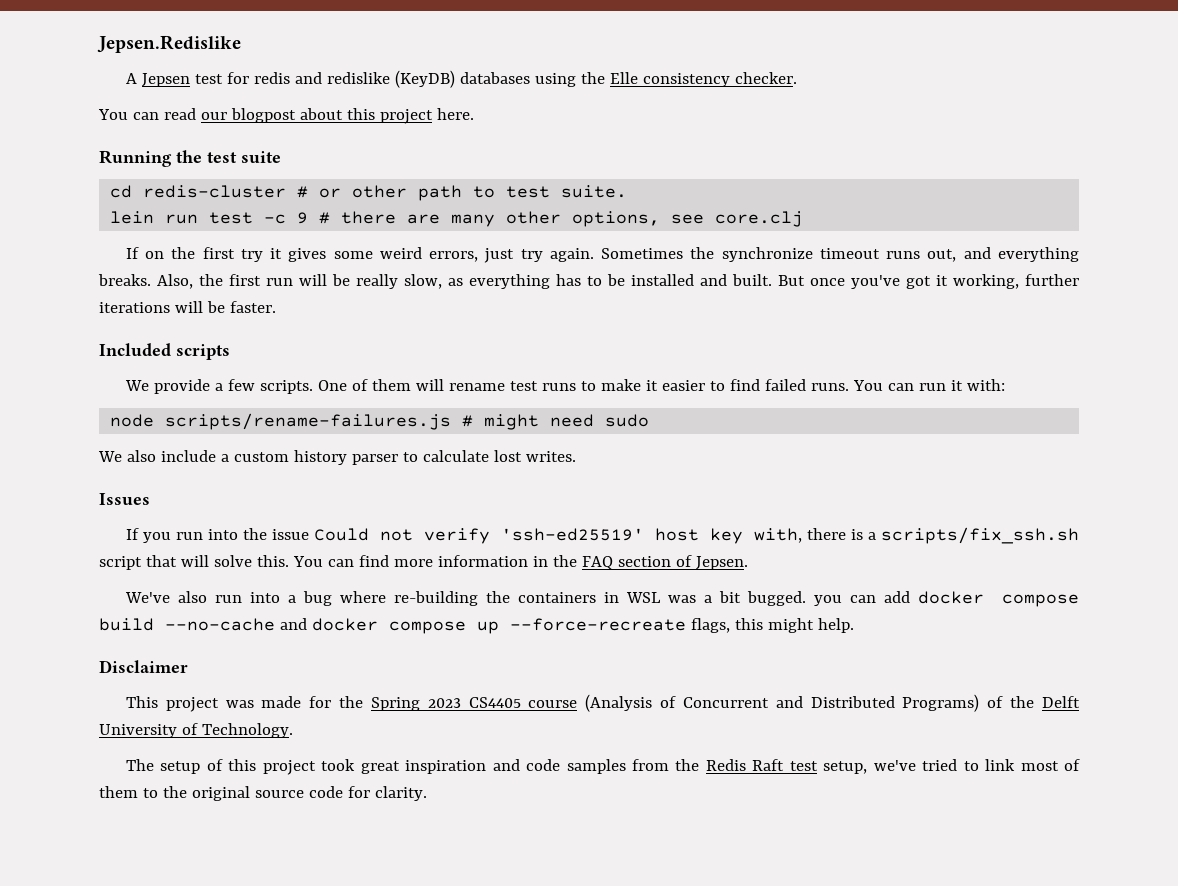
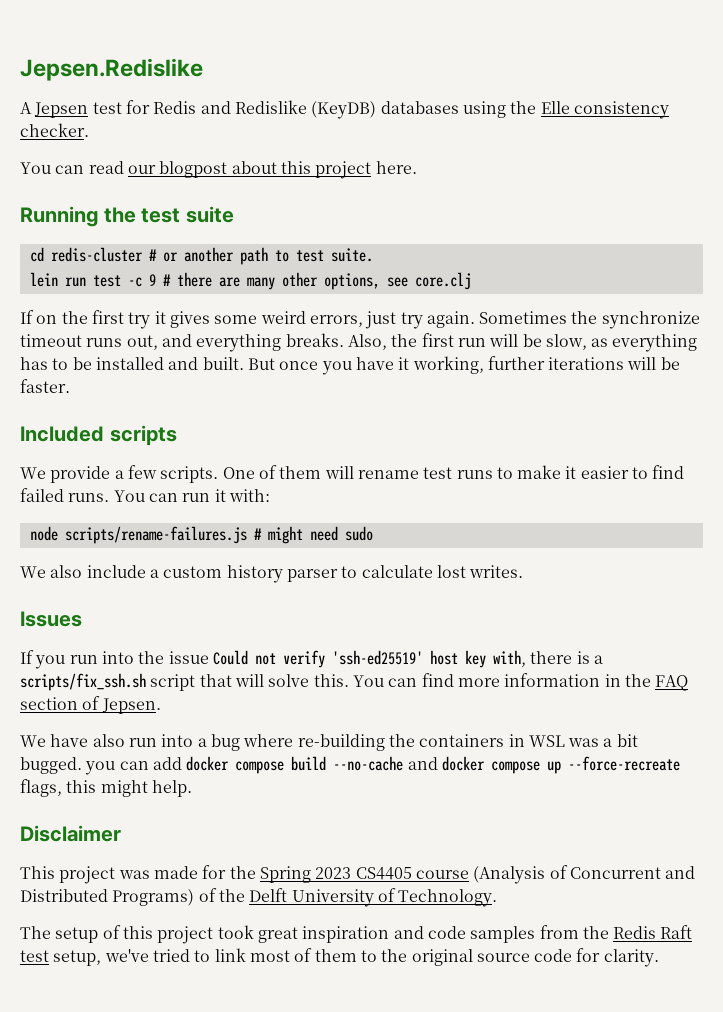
[253,72,390,84] redis and redislike -> [153,100,307,114] Redis and Redislike
[352,185,408,198] other -> [183,247,234,262] another
[356,274,398,289] really -> (542, 340) none
[851,275,931,289] you've got -> [321,357,394,375] you have
[124,592,170,603] We've -> [20,734,89,747] We have

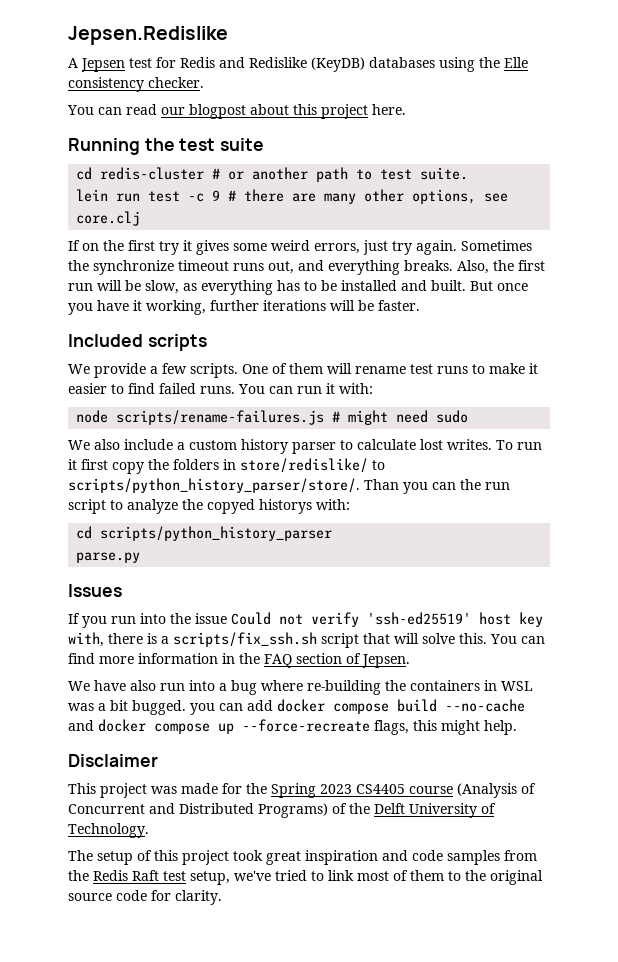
(524, 571) none -> [496,440,542,450] [68,458,385,474] [68,478,510,494] [68,499,350,514] [76,526,333,541] [76,552,141,563] To run it first copy the folders in store/redislike/ to scripts/python_history_parser/store/. Than you can the run script to analyze the copyed historys with: // cd scripts/python_history_parser // parse.py

